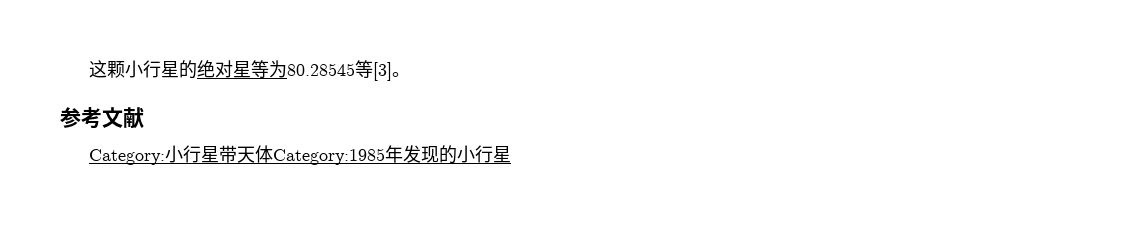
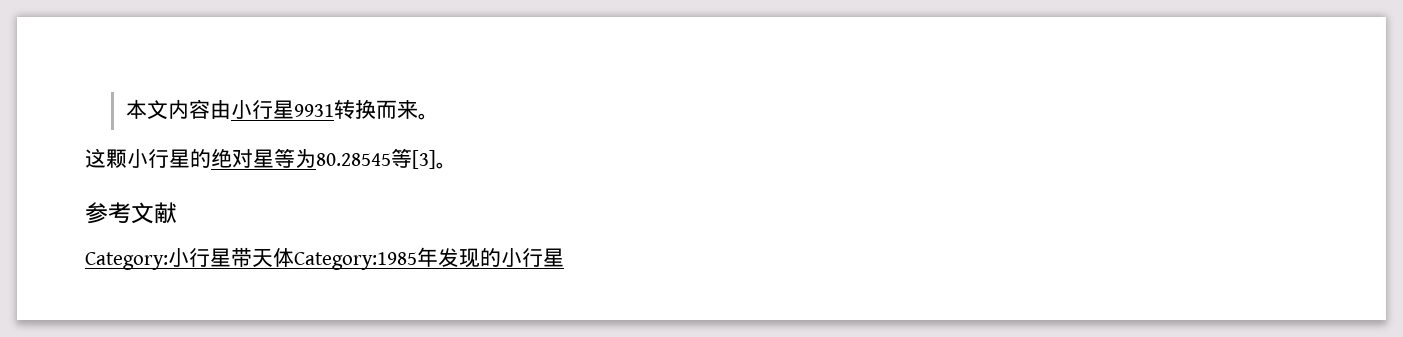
(88, 69) none -> [125,99,439,120] 本文内容由小行星9931转换而来。 //

